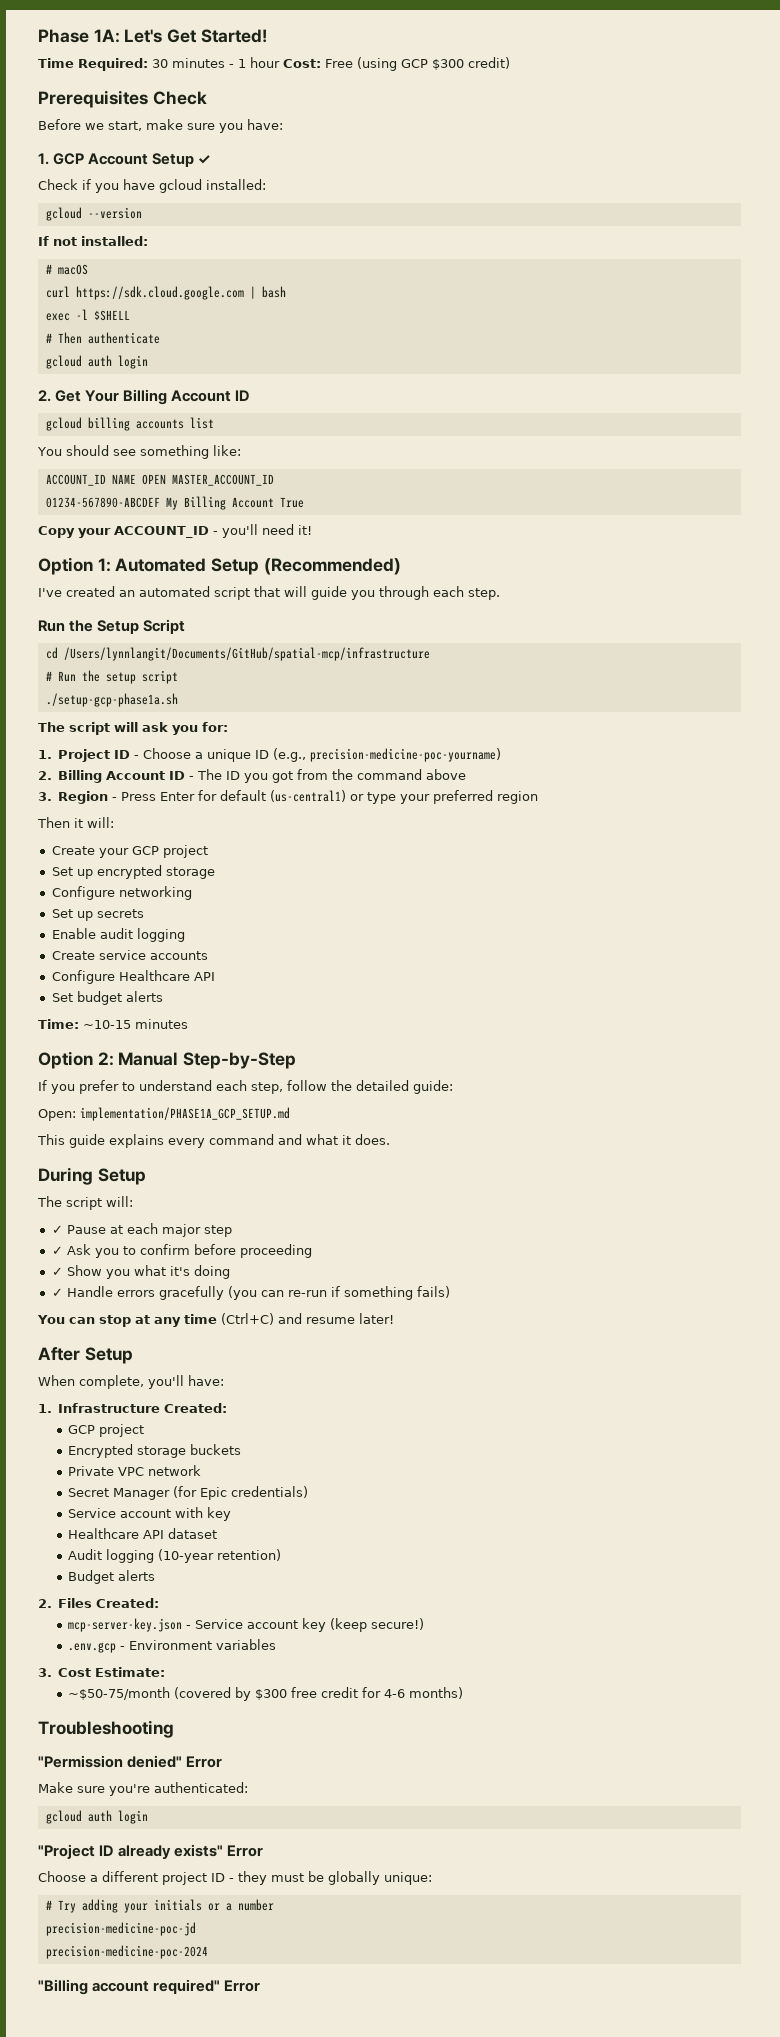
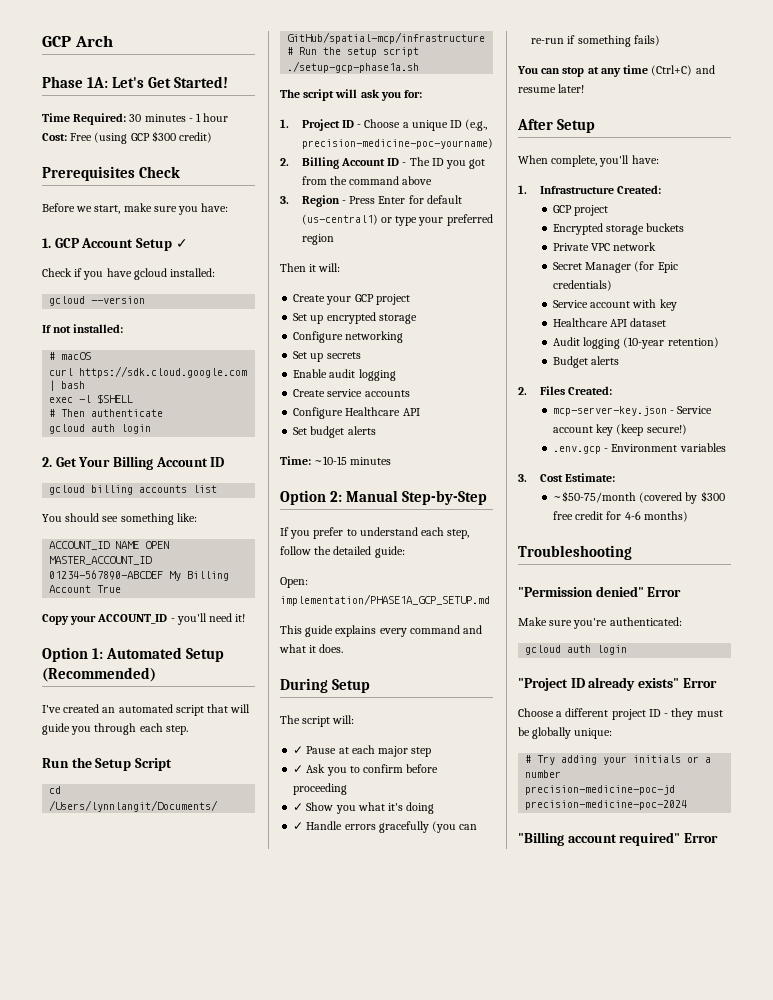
(38, 36) none -> [42,35,113,47] GCP Arch //

